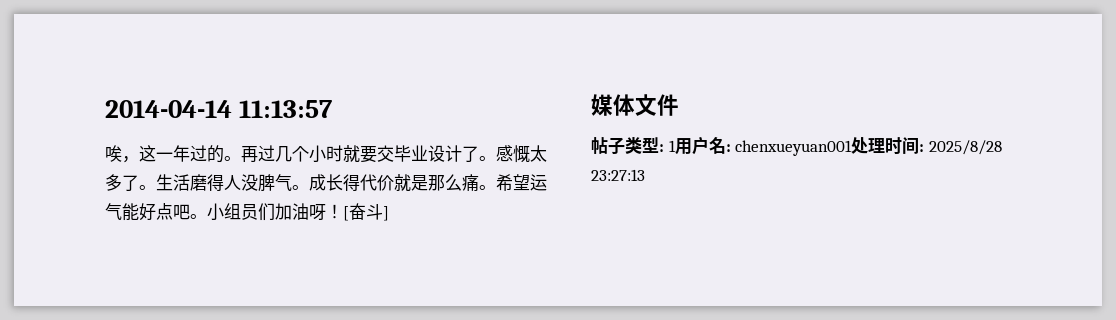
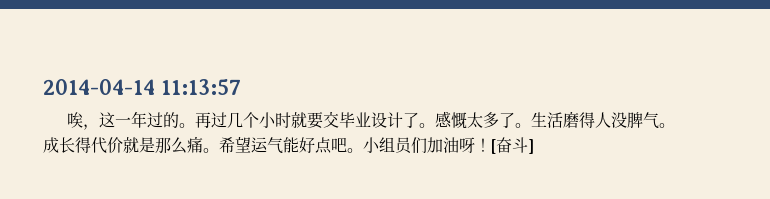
[591,94,679,116] [591,136,1002,156] [591,169,645,181] // 媒体文件 // 帖子类型: 1用户名: chenxueyuan001处理时间: 2025/8/28 23:27:13 -> (534, 146) none

